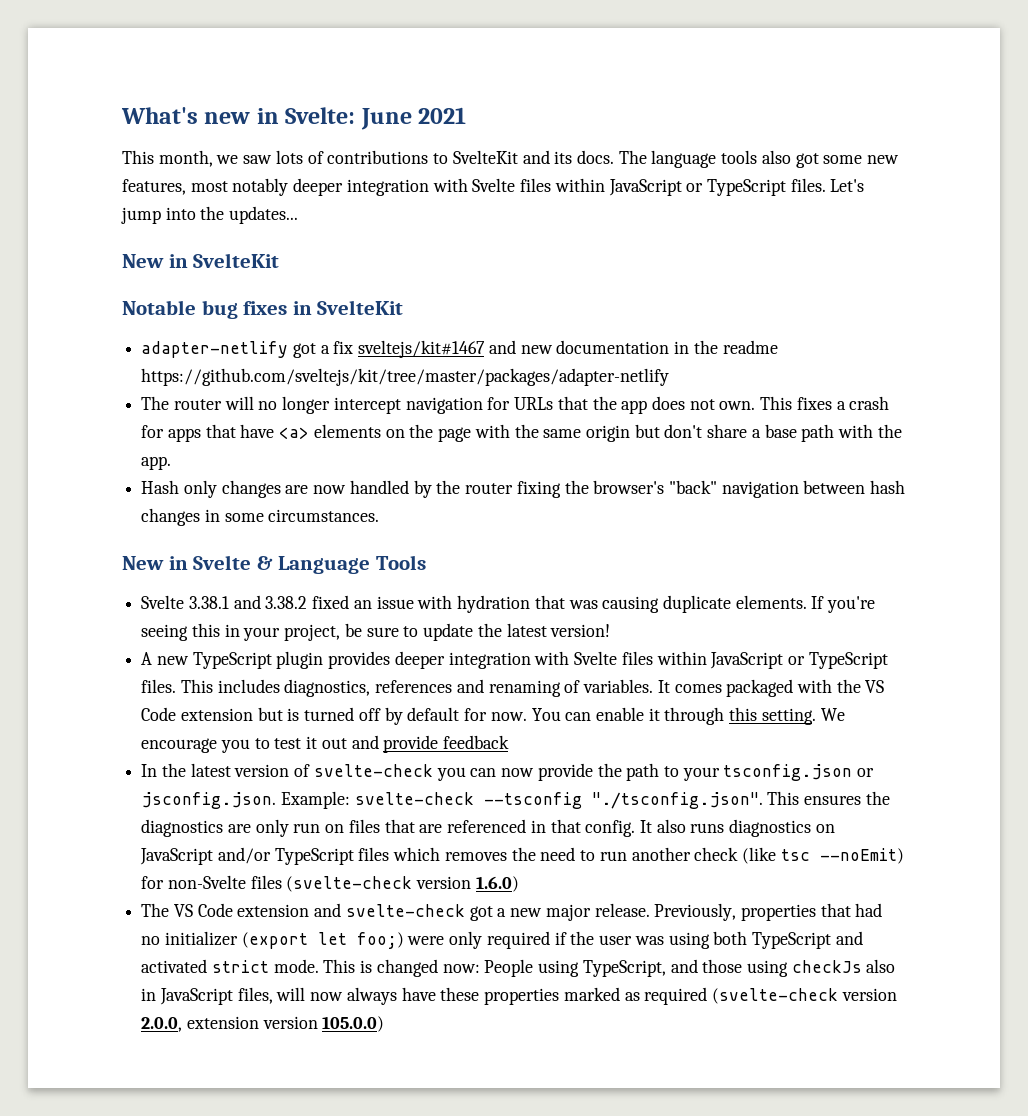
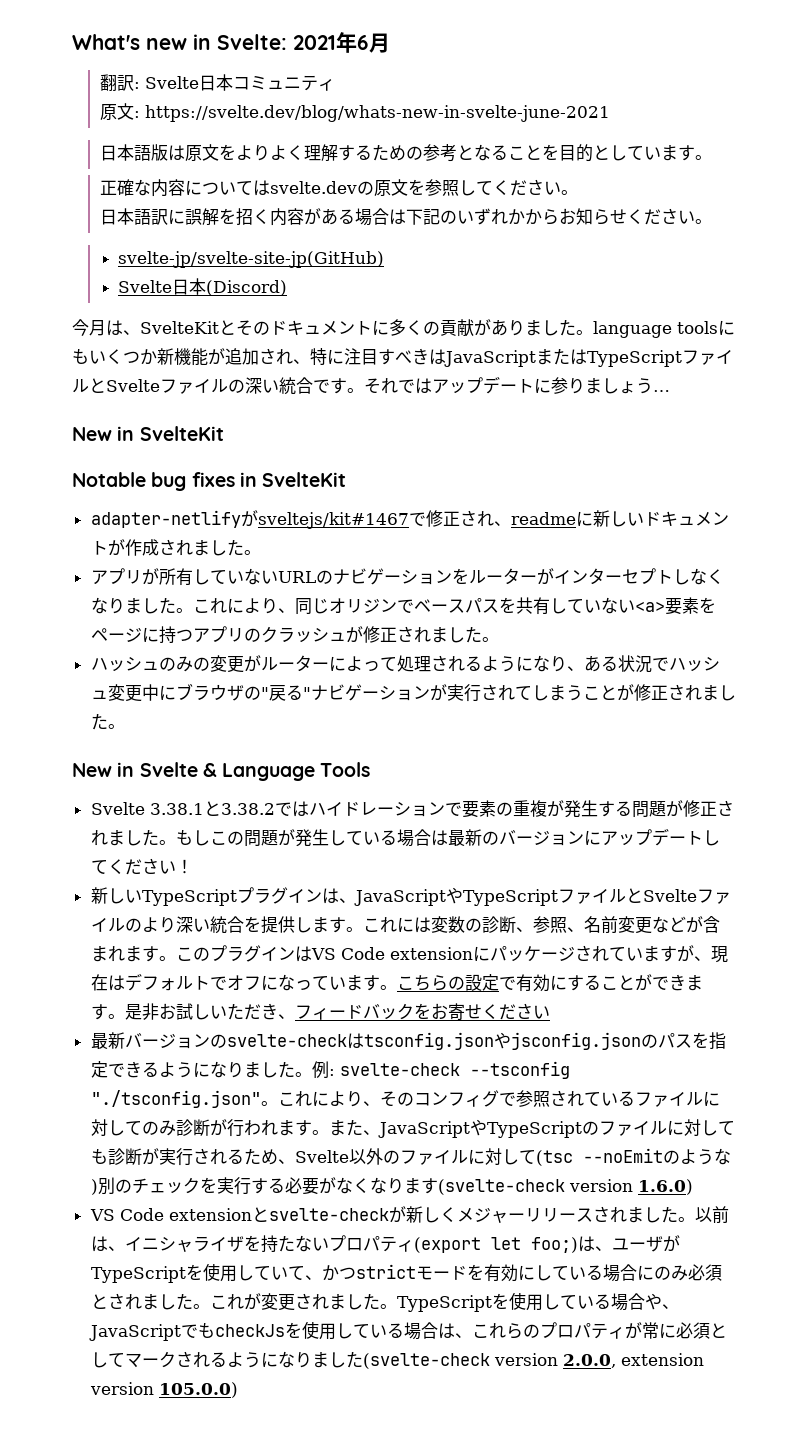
[360,108,412,130] June -> (287, 42) none
[122,150,900,168] [122,178,865,196] [121,206,299,224] // This month, we saw lots of contributions to SvelteKit and its docs. The language tools also got some new features, most notably deeper integration with Svelte files within JavaScript or TypeScript files. Let's jump into the updates... -> [336,32,390,53] [99,74,335,91] [99,103,610,122] [99,144,712,162] [99,179,578,197] [99,208,712,226] [118,251,385,268] [118,278,288,296] [72,319,735,338] [72,348,733,367] [72,376,670,395] 年6月 // 翻訳: Svelte日本コミュニティ // 原文: https://svelte.dev/blog/whats-new-in-svelte-june-2021 // 日本語版は原文をよりよく理解するための参考となることを目的としています。 // 正確な内容についてはsvelte.devの原文を参照してください。 // 日本語訳に誤解を招く内容がある場合は下記のいずれかからお知らせください。 // svelte-jp/svelte-site-jp(GitHub) // Svelte日本(Discord) // 今月は、SvelteKitとそのドキュメントに多くの貢献がありました。language toolsにもいくつか新機能が追加され、特に注目すべきはJavaScriptまたはTypeScriptファイルとSvelteファイルの深い統合です。それではアップデートに参りましょう…
[292,340,778,358] [141,368,670,386] [141,396,890,414] [141,424,902,442] [141,456,172,470] [141,480,906,498] [141,508,380,526] got a fix sveltejs/kit#1467 and new documentation in the readme https://github.com/sveltejs/kit/tree/master/packages/adapter-netlify // The router will no longer intercept navigation for URLs that the app does not own. This fixes a crash for apps that have <a> elements on the page with the same origin but don't share a base path with the app. // Hash only changes are now handled by the router fixing the browser's "back" navigation between hash changes in some circumstances. -> [240,510,729,529] [90,539,261,556] [90,568,724,586] [90,597,716,615] [90,626,499,644] [90,655,720,673] [90,683,736,702] [90,713,125,730] がsveltejs/kit#1467で修正され、readmeに新しいドキュメントが作成されました。 // アプリが所有していないURLのナビゲーションをルーターがインターセプトしなくなりました。これにより、同じオリジンでベースパスを共有していない<a>要素をページに持つアプリのクラッシュが修正されました。 // ハッシュのみの変更がルーターによって処理されるようになり、ある状況でハッシュ変更中にブラウザの"戻る"ナビゲーションが実行されてしまうことが修正されました。
[233,595,876,613] [141,623,611,641] [141,651,888,669] [141,679,885,697] [141,707,845,725] [141,735,510,753] [141,763,875,781] [141,791,890,809] [141,819,835,837] [140,847,904,865] [141,875,282,889] and 3.38.2 fixed an issue with hydration that was causing duplicate elements. If you're seeing this in your project, be sure to update the latest version! // A new TypeScript plugin provides deeper integration with Svelte files within JavaScript or TypeScript files. This includes diagnostics, references and renaming of variables. It comes packaged with the VS Code extension but is turned off by default for now. You can enable it through this setting. We encourage you to test it out and provide feedback // In the latest version of svelte-check you can now provide the path to your tsconfig.json or jsconfig.json. Example: svelte-check --tsconfig "./tsconfig.json". This ensures the diagnostics are only run on files that are referenced in that config. It also runs diagnostics on JavaScript and/or TypeScript files which removes the need to run another check (like tsc --noEmit) for non-Svelte files -> [203,800,734,818] [90,828,720,847] [90,858,193,875] [90,887,731,906] [90,916,720,934] [90,945,728,963] [90,973,703,992] [90,1003,550,1021] [90,1032,726,1050] [90,1061,570,1079] [90,1090,720,1108] [90,1119,735,1138] [90,1148,731,1166] [90,1177,438,1195] と3.38.2ではハイドレーションで要素の重複が発生する問題が修正されました。もしこの問題が発生している場合は最新のバージョンにアップデートしてください！ // 新しいTypeScriptプラグインは、JavaScriptやTypeScriptファイルとSvelteファイルのより深い統合を提供します。これには変数の診断、参照、名前変更などが含まれます。このプラグインはVS Code extensionにパッケージされていますが、現在はデフォルトでオフになっています。こちらの設定で有効にすることができます。是非お試しいただき、フィードバックをお寄せください // 最新バージョンのsvelte-checkはtsconfig.jsonやjsconfig.jsonのパスを指定できるようになりました。例: svelte-check --tsconfig "./tsconfig.json"。これにより、そのコンフィグで参照されているファイルに対してのみ診断が行われます。また、JavaScriptやTypeScriptのファイルに対しても診断が実行されるため、Svelte以外のファイルに対して(tsc --noEmitのような)別のチェックを実行する必要がなくなります
[141,903,883,921] [141,931,863,949] [141,959,896,977] [141,987,708,1005] The VS Code extension and svelte-check got a new major release. Previously, properties that had no initializer (export let foo;) were only required if the user was using both TypeScript and activated strict mode. This is changed now: People using TypeScript, and those using checkJs also in JavaScript files, will now always have these properties marked as required -> [89,1206,729,1224] [90,1235,680,1253] [90,1263,722,1283] [90,1292,679,1312] [88,1321,727,1341] [90,1351,363,1368] VS Code extensionとsvelte-checkが新しくメジャーリリースされました。以前は、イニシャライザを持たないプロパティ(export let foo;)は、ユーザがTypeScriptを使用していて、かつstrictモードを有効にしている場合にのみ必須とされました。これが変更されました。TypeScriptを使用している場合や、JavaScriptでもcheckJsを使用している場合は、これらのプロパティが常に必須としてマークされるようになりました

